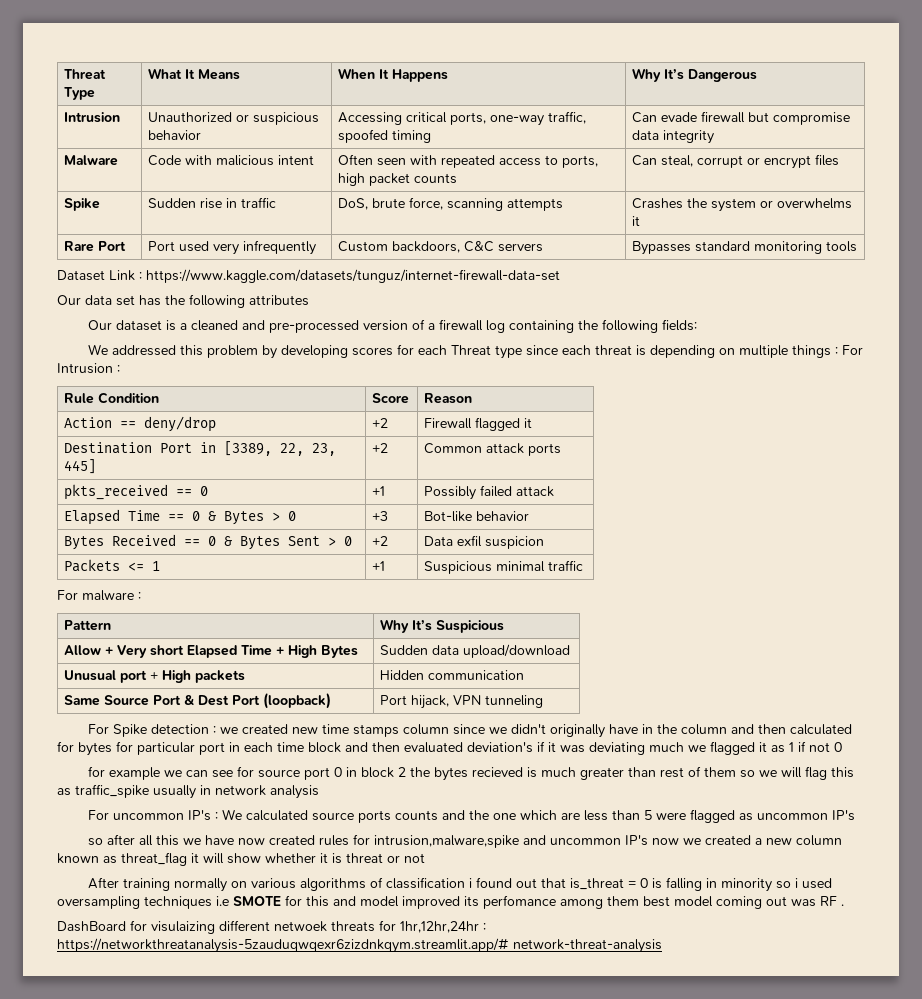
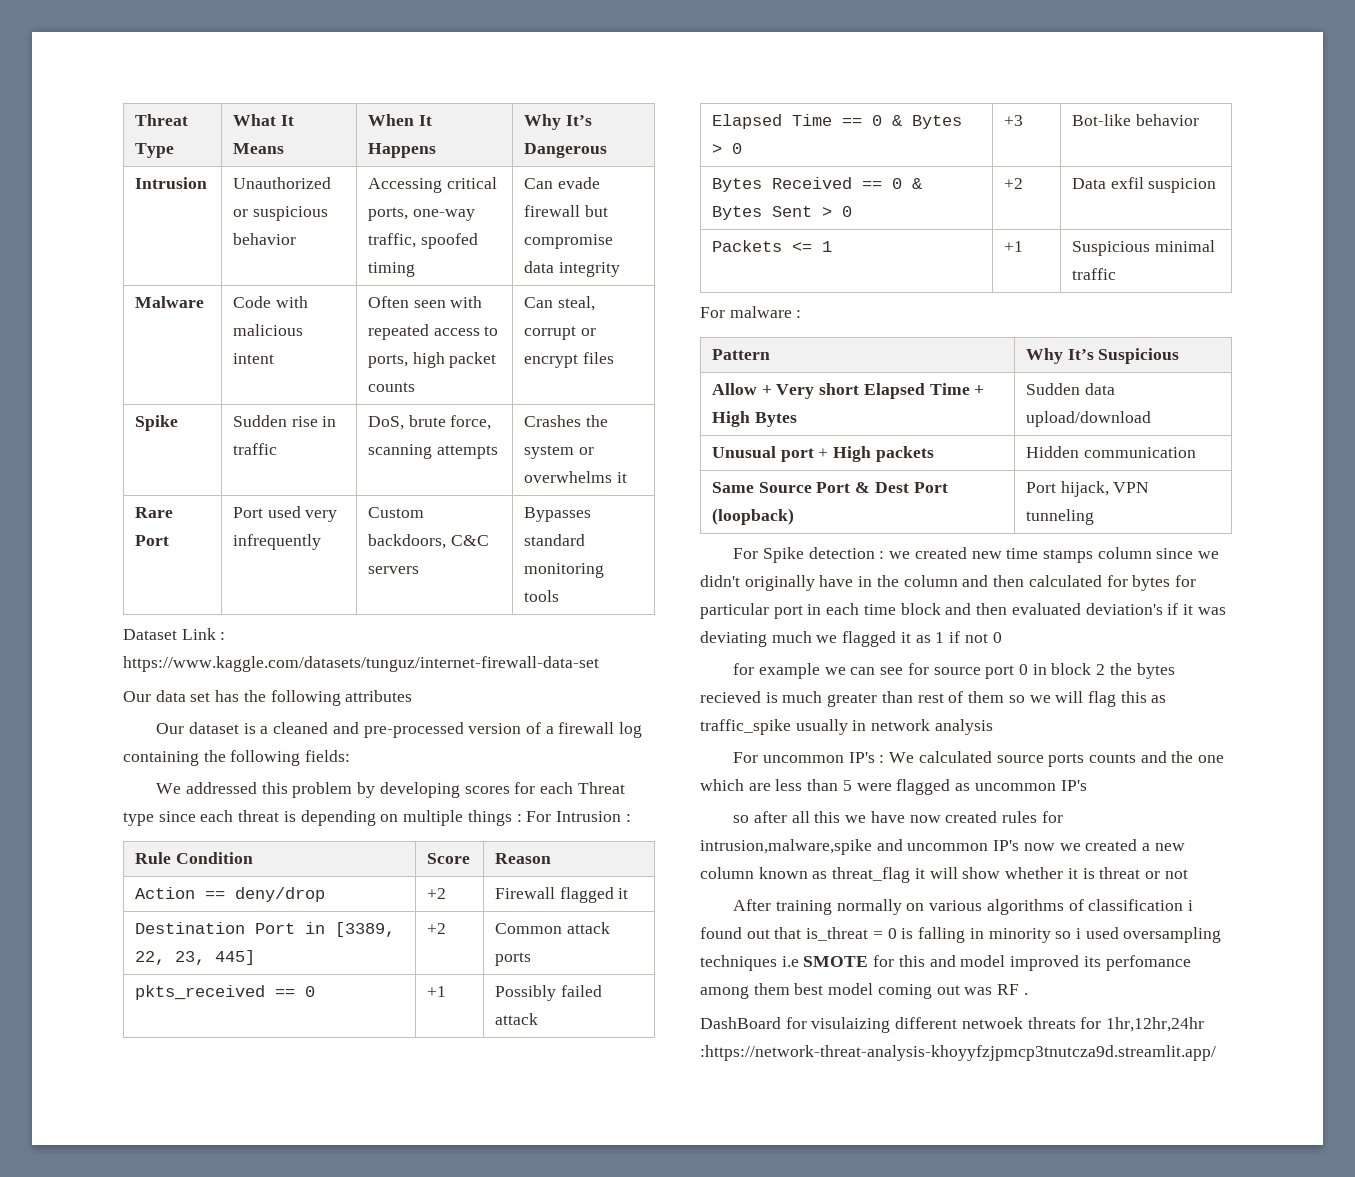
[483,923,486,931] [57,938,662,953] : https://networkthreatanalysis-5zauduqwqexr6zizdnkqym.streamlit.app/# network-threat-analysis -> [700,1045,1216,1061] :https://network-threat-analysis-khoyyfzjpmcp3tnutcza9d.streamlit.app/

